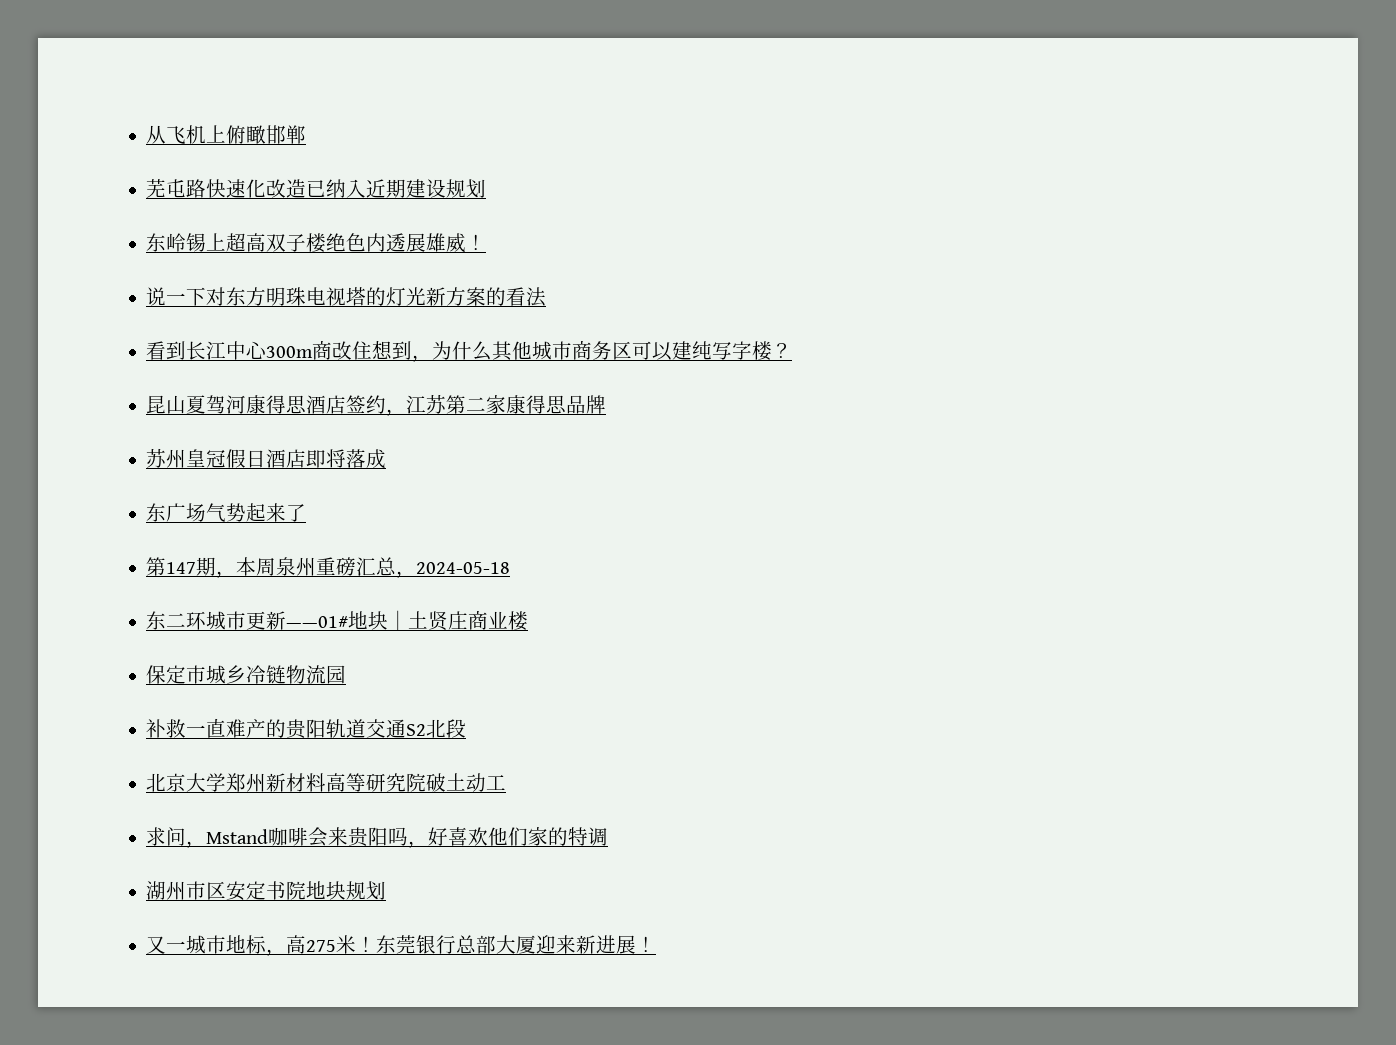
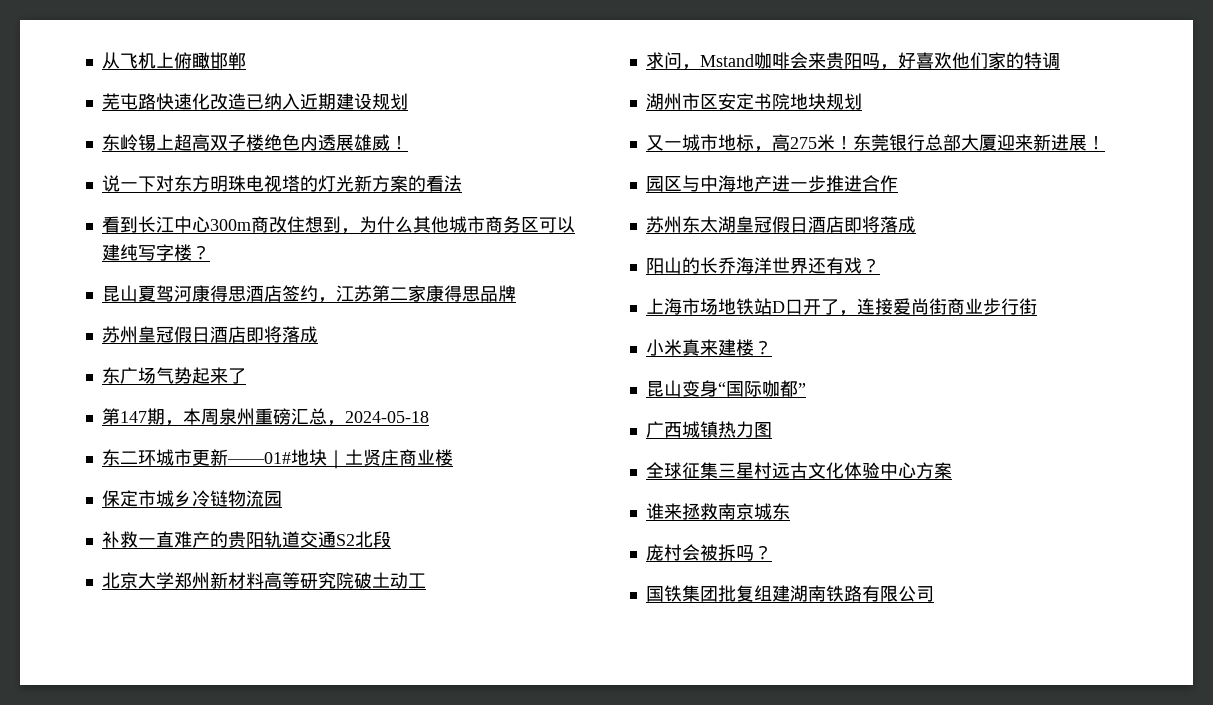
(657, 944) none -> [645,175,898,192] [645,216,916,233] [645,257,880,274] [645,298,1037,316] [645,339,772,356] [645,380,806,397] [645,421,772,438] [645,462,952,479] [645,503,790,520] [645,544,772,561] [645,585,934,602] // 园区与中海地产进一步推进合作 // 苏州东太湖皇冠假日酒店即将落成 // 阳山的长乔海洋世界还有戏？ // 上海市场地铁站D口开了，连接爱尚街商业步行街 // 小米真来建楼？ // 昆山变身“国际咖都” // 广西城镇热力图 // 全球征集三星村远古文化体验中心方案 // 谁来拯救南京城东 // 庞村会被拆吗？ // 国铁集团批复组建湖南铁路有限公司

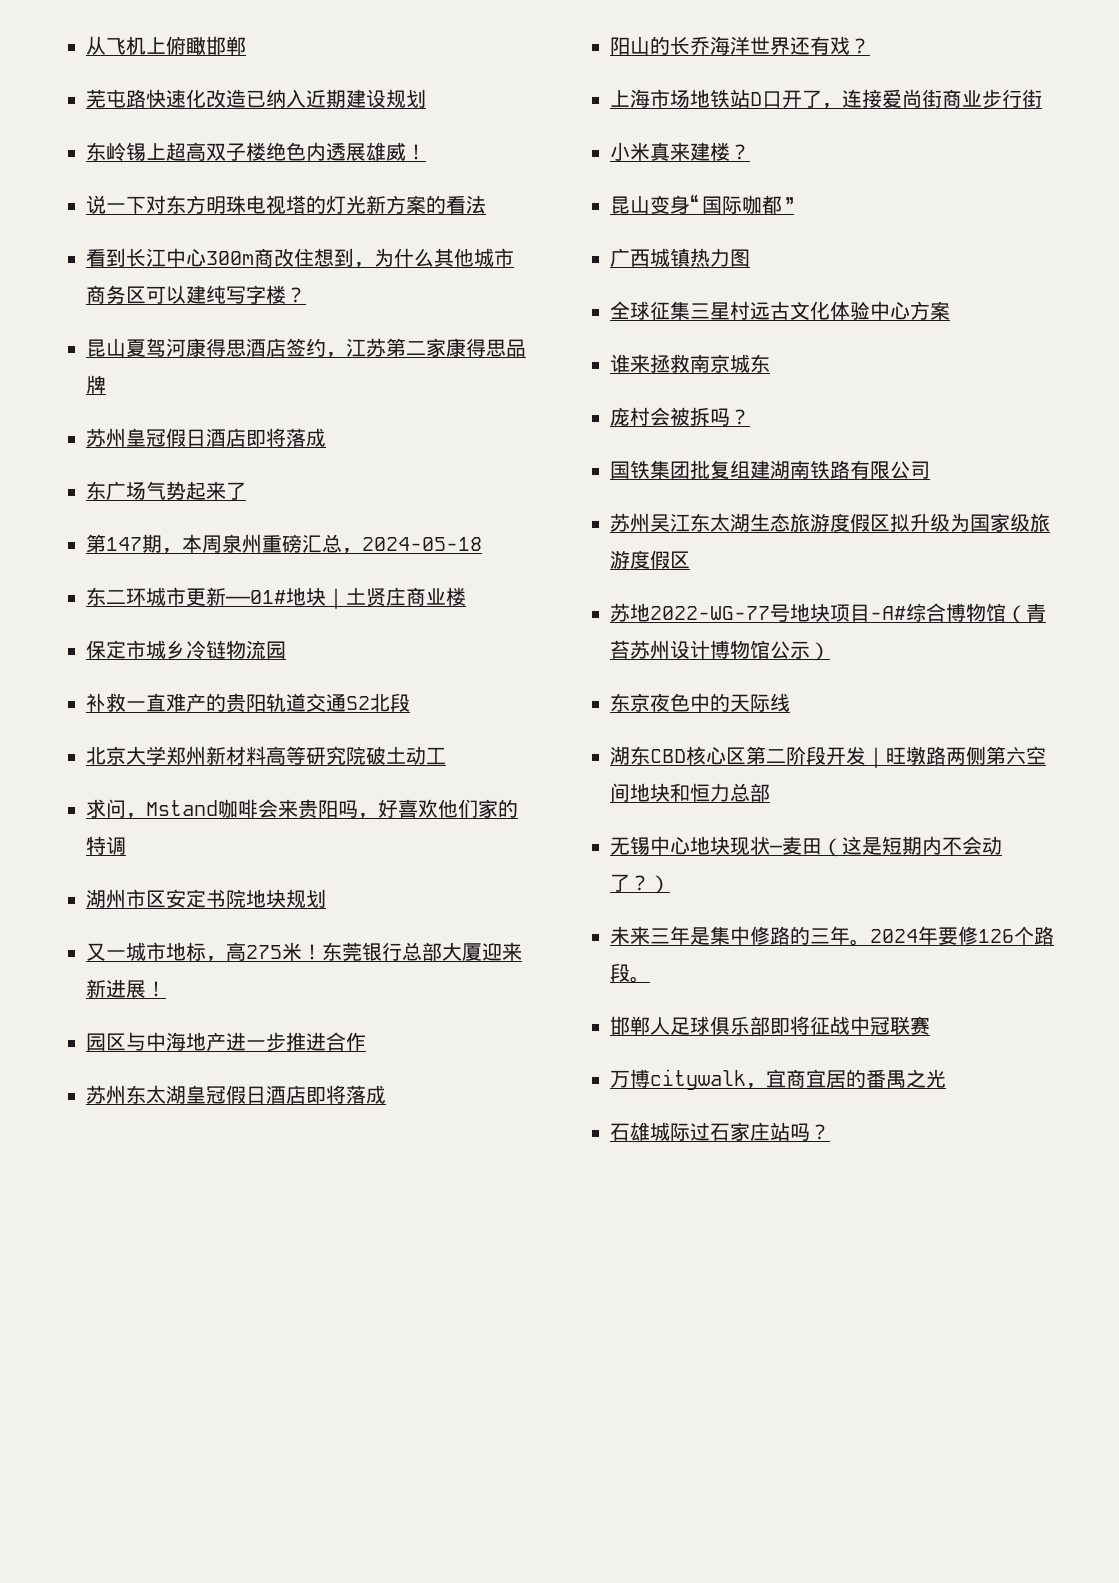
(934, 594) none -> [610,513,1050,533] [610,550,690,569] [610,603,1046,624] [610,640,830,661] [610,693,790,712] [610,746,1046,768] [610,783,770,802] [610,836,1002,857] [610,874,670,894] [610,926,1054,946] [610,963,650,983] [610,1016,930,1036] [610,1069,946,1090] [610,1122,830,1141] // 苏州吴江东太湖生态旅游度假区拟升级为国家级旅游度假区 // 苏地2022-WG-77号地块项目-A#综合博物馆（青苔苏州设计博物馆公示） // 东京夜色中的天际线 // 湖东CBD核心区第二阶段开发｜旺墩路两侧第六空间地块和恒力总部 // 无锡中心地块现状—麦田（这是短期内不会动了？） // 未来三年是集中修路的三年。2024年要修126个路段。 // 邯郸人足球俱乐部即将征战中冠联赛 // 万博citywalk，宜商宜居的番禺之光 // 石雄城际过石家庄站吗？

